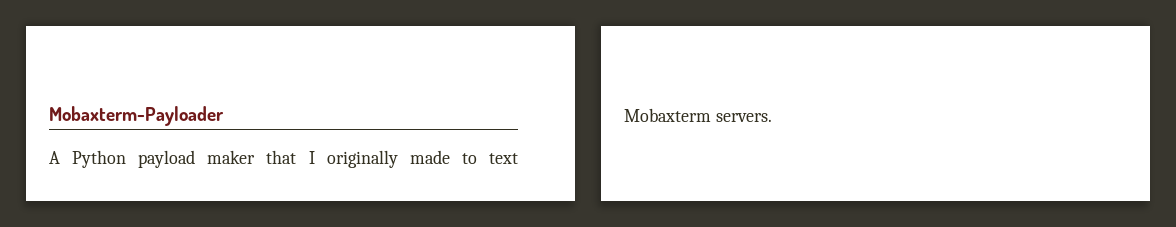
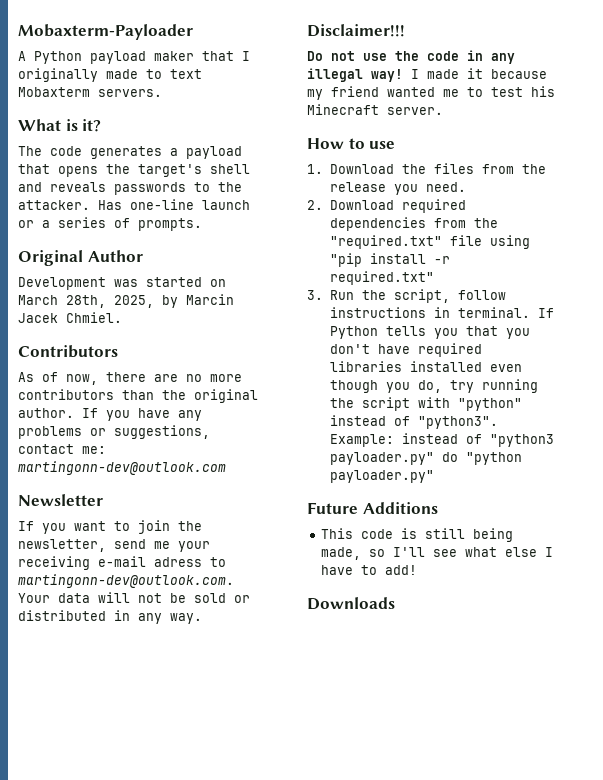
(772, 117) none -> [18,119,102,132] [18,146,242,159] [18,164,250,177] [18,182,242,195] [18,199,250,210] [18,217,202,231] [18,250,143,266] [18,277,226,290] [18,294,234,308] [18,312,122,323] [18,345,118,358] [18,372,242,385] [18,389,258,403] [18,408,202,421] [18,425,210,439] [18,444,106,454] [18,461,226,475] [18,494,103,506] [18,520,202,534] [18,539,210,552] [18,556,226,570] [18,574,234,588] [18,592,250,603] [18,610,202,624] [307,24,405,37] [307,50,515,64] [307,68,547,82] [307,86,555,100] [307,104,443,115] [307,138,396,149] [307,163,546,174] [329,182,466,195] [307,199,466,213] [329,217,498,231] [329,235,530,249] [329,253,450,267] [329,271,434,285] [307,289,506,303] [329,307,554,318] [329,326,530,339] [329,343,482,357] [329,361,522,372] [329,379,538,393] [329,397,522,411] [329,415,498,429] [329,433,554,447] [329,452,522,465] [329,470,434,483] [307,502,438,514] [321,528,514,542] [321,547,554,560] [321,565,418,575] [307,597,395,610] // What is it? // The code generates a payload that opens the target's shell and reveals passwords to the attacker. Has one-line launch or a series of prompts. // Original Author // Development was started on March 28th, 2025, by Marcin Jacek Chmiel. // Contributors // As of now, there are no more contributors than the original author. If you have any problems or suggestions, contact me: martingonn-dev@outlook.com // Newsletter // If you want to join the newsletter, send me your receiving e-mail adress to martingonn-dev@outlook.com. Your data will not be sold or distributed in any way. // Disclaimer!!! // Do not use the code in any illegal way! I made it because my friend wanted me to test his Minecraft server. // How to use // 1. Download the files from the release you need. // 2. Download required dependencies from the "required.txt" file using "pip install -r required.txt" // 3. Run the script, follow instructions in terminal. If Python tells you that you don't have required libraries installed even though you do, try running the script with "python" instead of "python3". Example: instead of "python3 payloader.py" do "python payloader.py" // Future Additions // This code is still being made, so I'll see what else I have to add! // Downloads

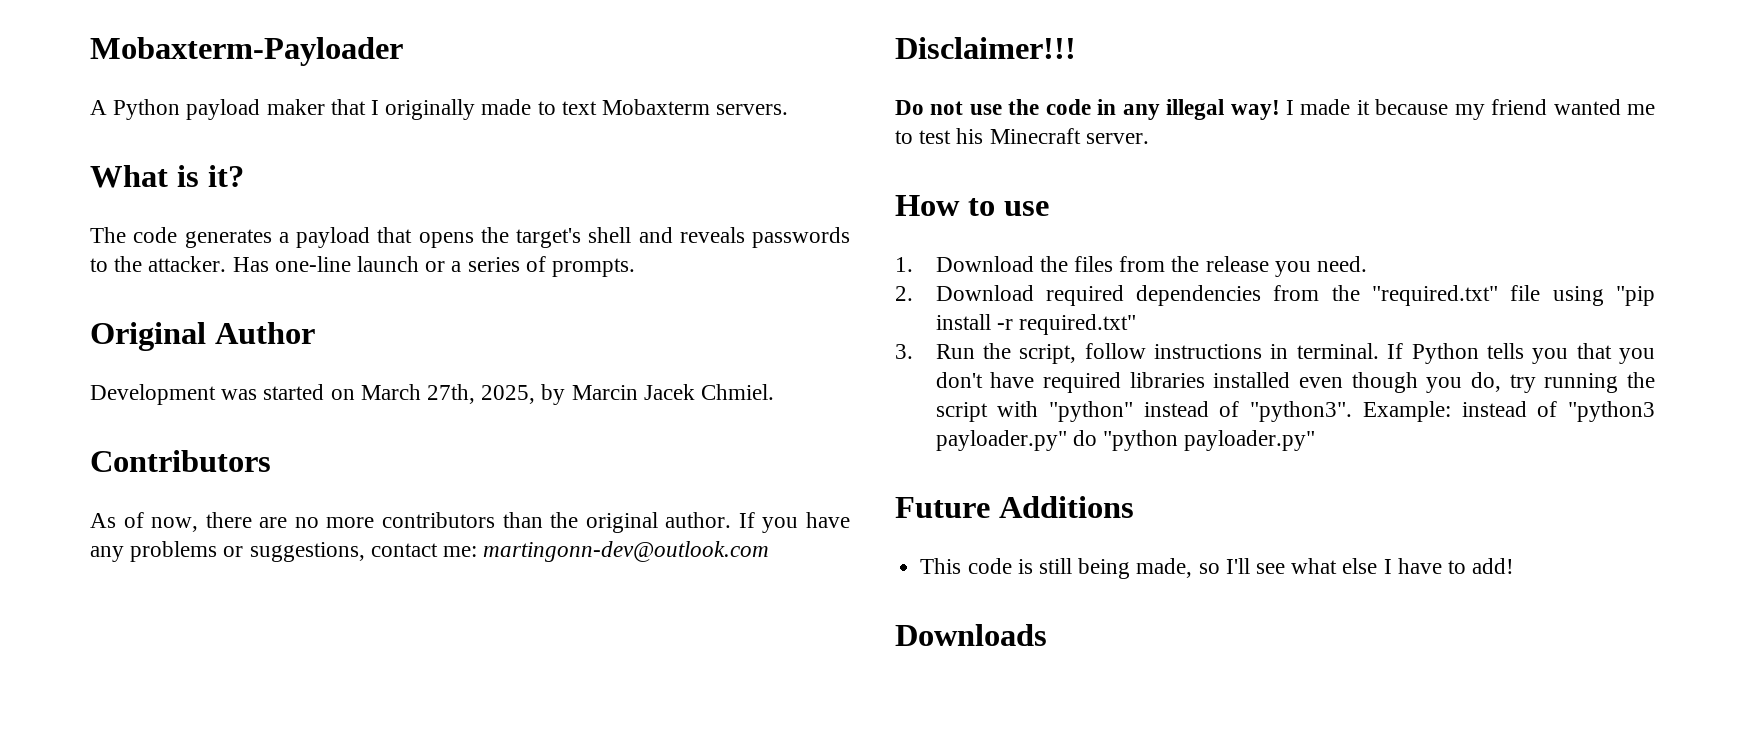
[66,295,106,308] 28th, -> [427,384,476,404] 27th,
[18,494,103,506] [18,520,202,534] [18,539,210,552] [18,556,226,570] [18,574,234,588] [18,592,250,603] [18,610,202,624] // Newsletter // If you want to join the newsletter, send me your receiving e-mail adress to martingonn-dev@outlook.com. Your data will not be sold or distributed in any way. -> (770, 551) none

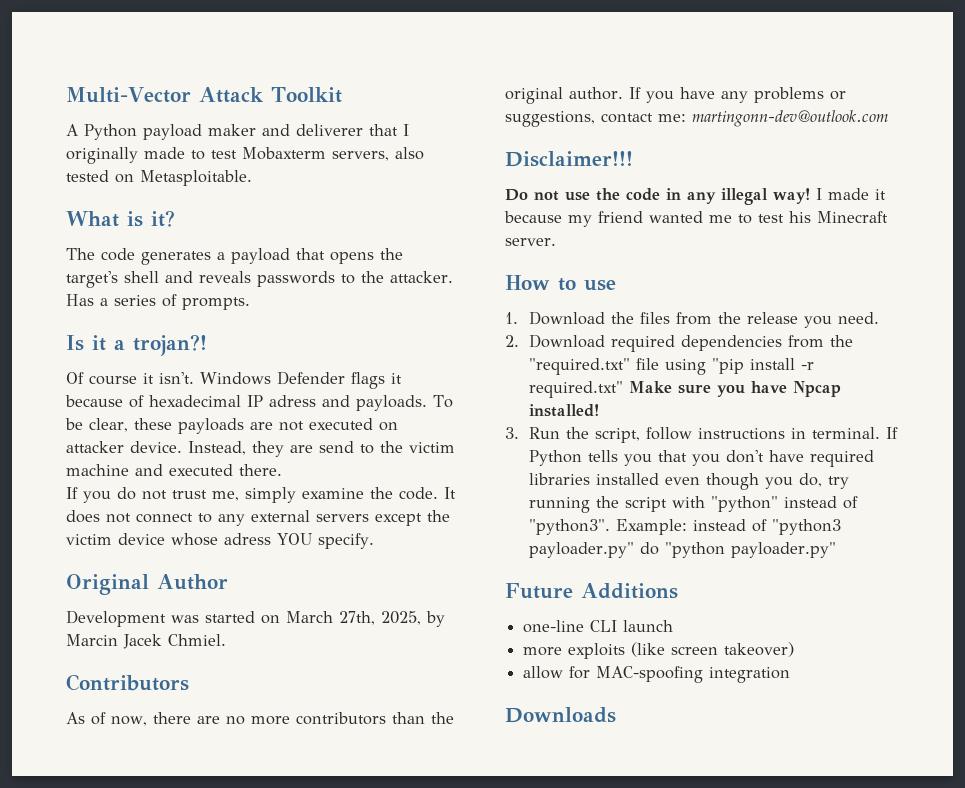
[90,37,403,66] Mobaxterm-Payloader -> [66,87,342,103] Multi-Vector Attack Toolkit
(325, 107) none -> [262,124,363,136] and deliverer
[561,99,789,115] text Mobaxterm servers. -> [211,147,424,161] [66,170,252,186] test Mobaxterm servers, also tested on Metasploitable.
[274,256,446,272] one-line launch or -> (94, 300) none
(636, 267) none -> [66,334,207,356] [66,371,402,389] [65,395,453,411] [65,418,398,434] [66,441,455,457] [66,464,282,476] [66,487,456,503] [66,510,450,526] [66,533,374,549] // Is it a trojan?! // Of course it isn't. Windows Defender flags it because of hexadecimal IP adress and payloads. To be clear, these payloads are not executed on attacker device. Instead, they are send to the victim machine and executed there. // If you do not trust me, simply examine the code. It does not connect to any external servers except the victim device whose adress YOU specify.
(1136, 324) none -> [628,381,841,397] [528,404,599,417] Make sure you have Npcap installed!
[920,558,1515,579] This code is still being made, so I'll see what else I have to add! -> [523,620,674,633] [523,642,795,659] [523,666,791,683] one-line CLI launch // more exploits (like screen takeover) // allow for MAC-spoofing integration

